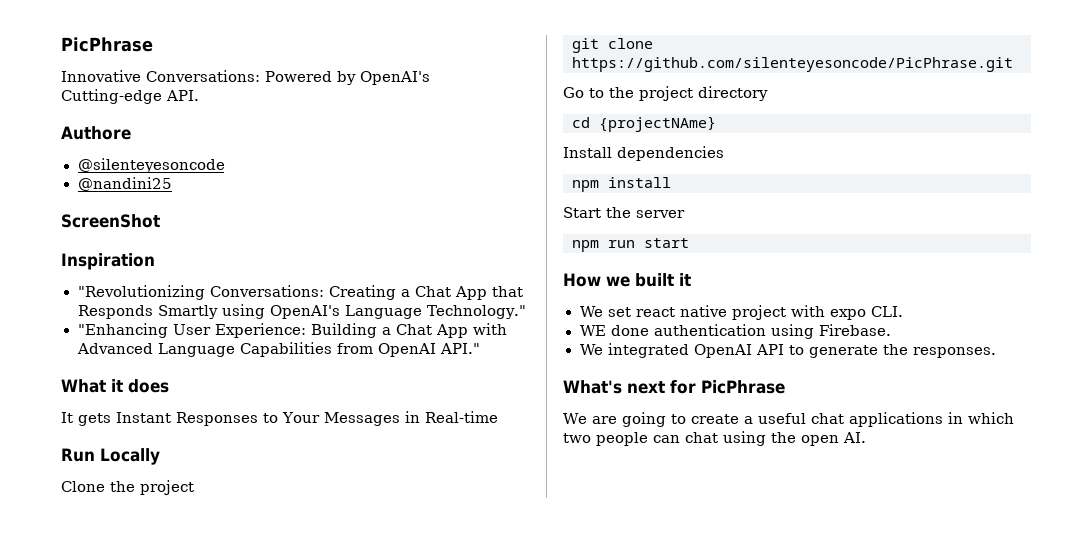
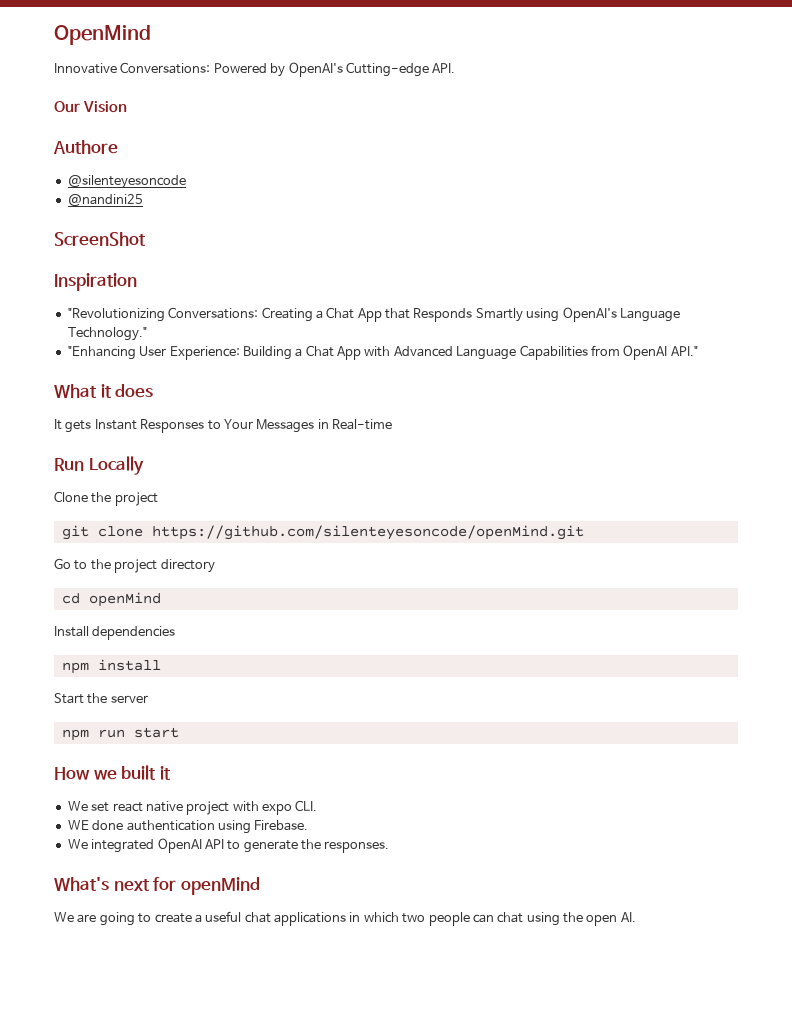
[61,37,153,52] PicPhrase -> [54,25,151,45] OpenMind
(199, 95) none -> [54,101,127,113] // Our Vision
[572,57,1013,72] https://github.com/silenteyesoncode/PicPhrase.git -> [151,525,584,540] https://github.com/silenteyesoncode/openMind.git
[599,116,716,132] {projectNAme} -> [88,592,161,607] openMind
[701,380,785,394] PicPhrase -> [180,877,260,895] openMind

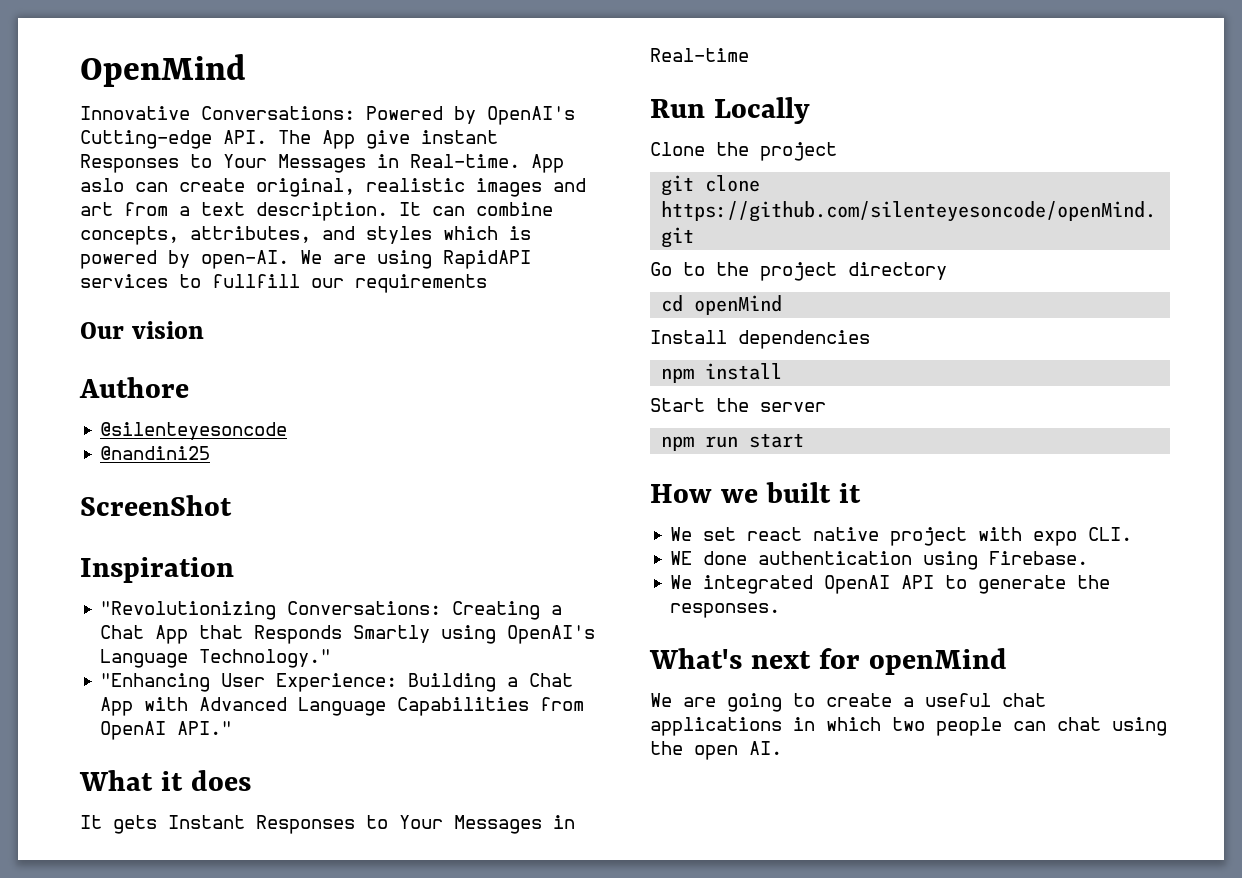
(456, 68) none -> [278,130,498,149] [80,154,564,173] [80,178,586,197] [80,202,553,221] [80,226,531,245] [80,250,531,269] [80,274,487,293] The App give instant Responses to Your Messages in Real-time. App aslo can create original, realistic images and art from a text description. It can combine concepts, attributes, and styles which is powered by open-AI. We are using RapidAPI services to fullfill our requirements
[82,101,127,113] Vision -> [131,321,204,339] vision

